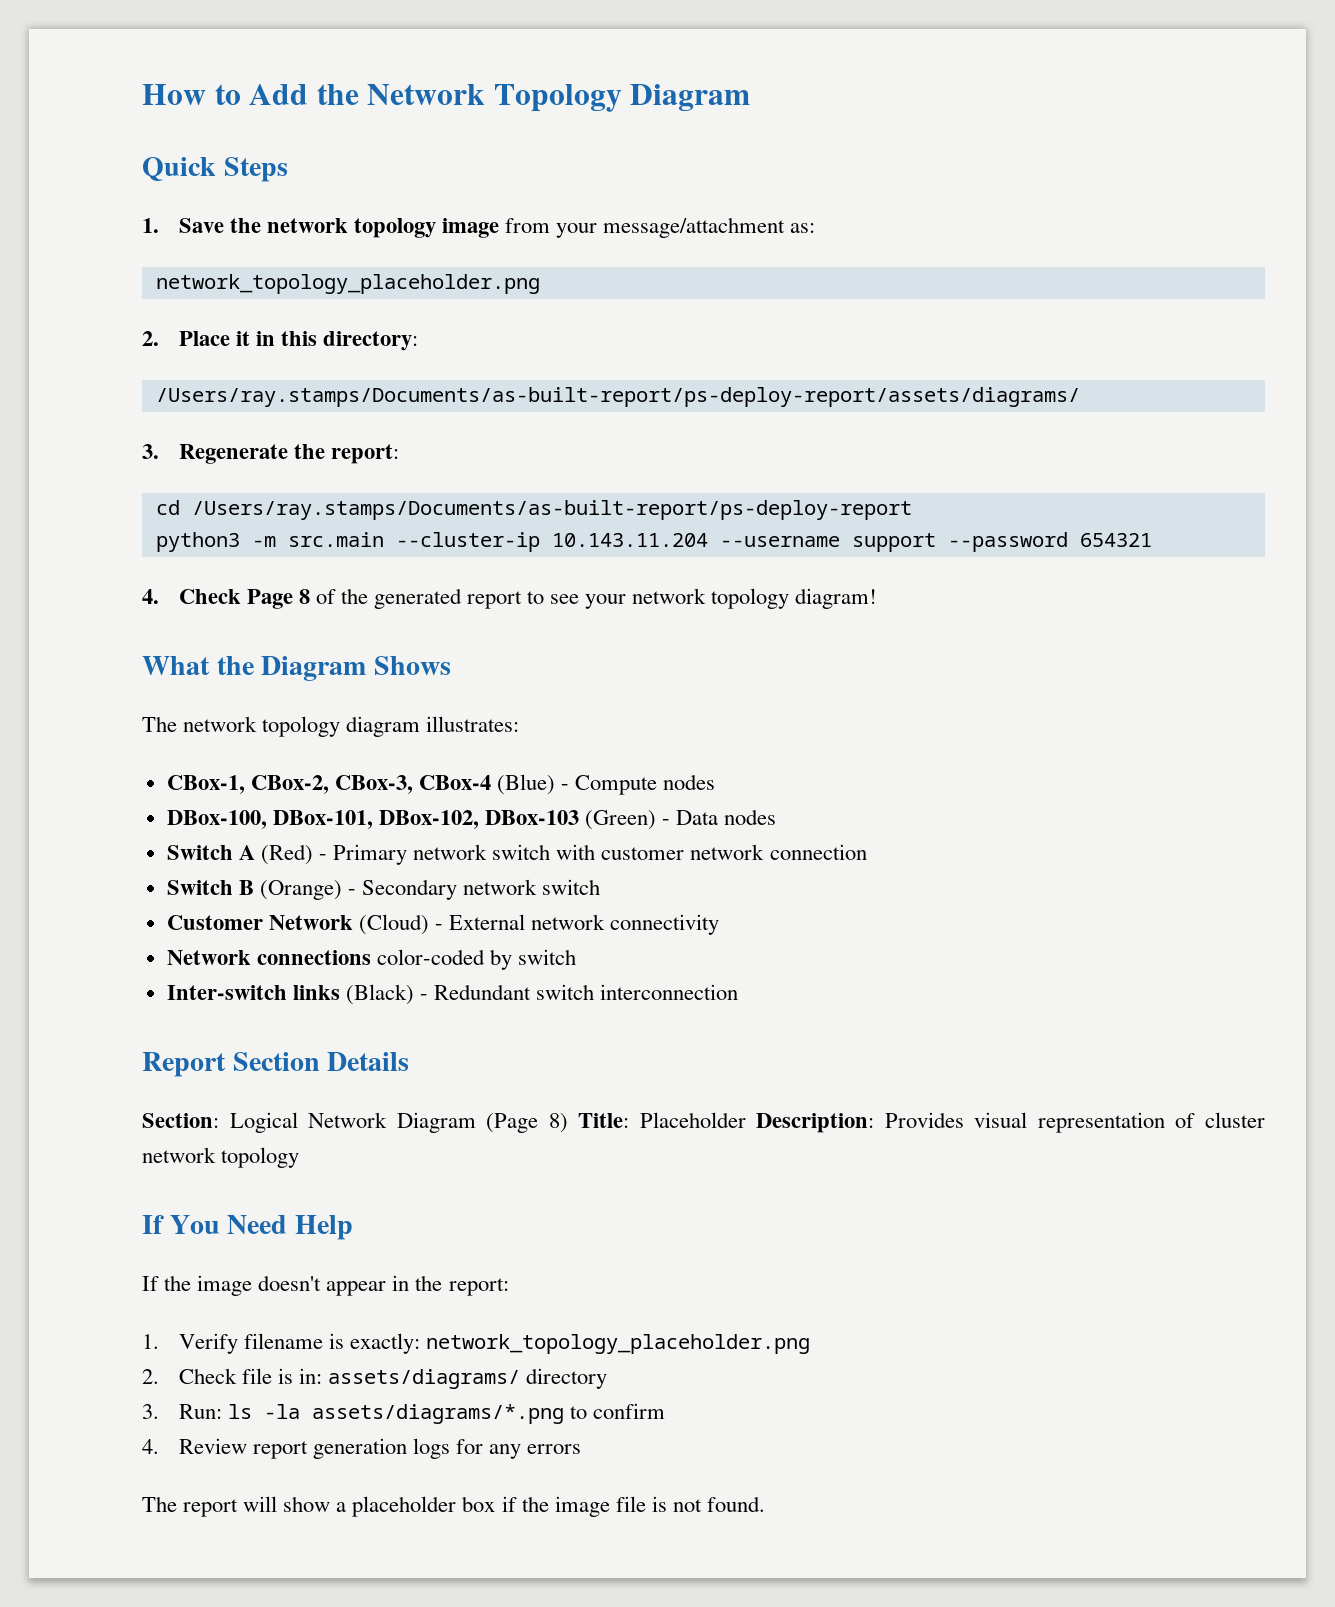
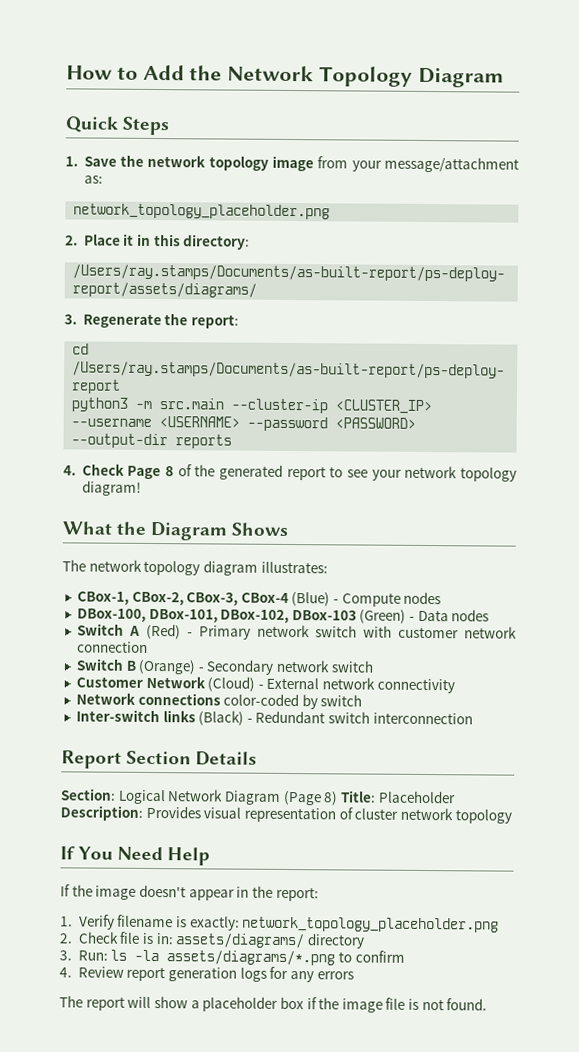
[551,532,1152,552] 10.143.11.204 --username support --password 654321 -> [335,399,433,415] [71,416,417,432] [71,433,233,449] <CLUSTER_IP> --username <USERNAME> --password <PASSWORD> --output-dir reports

